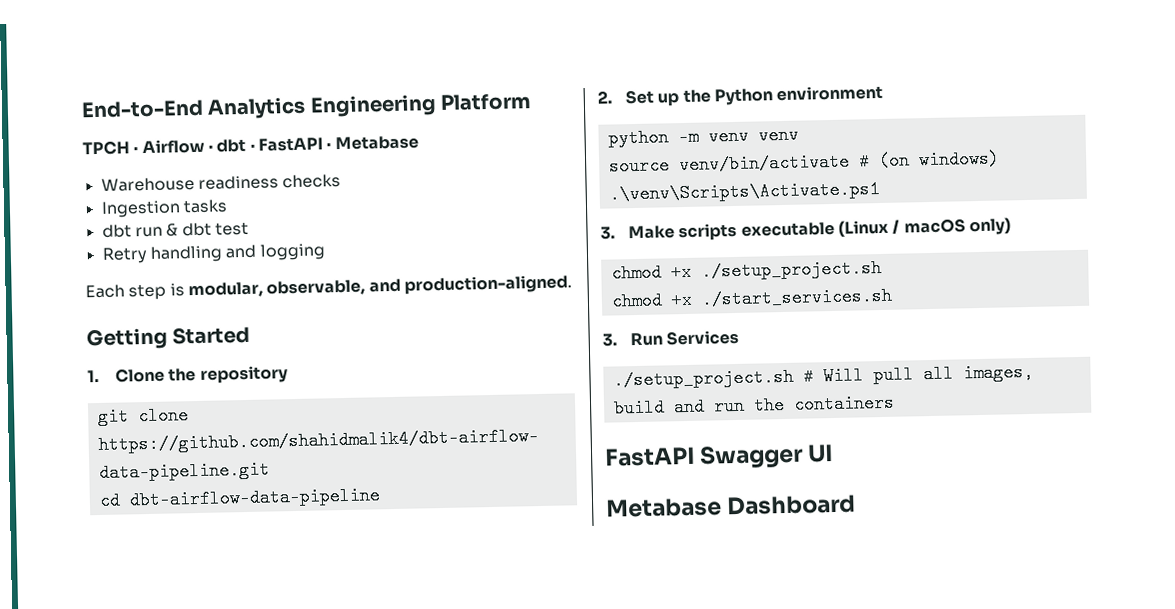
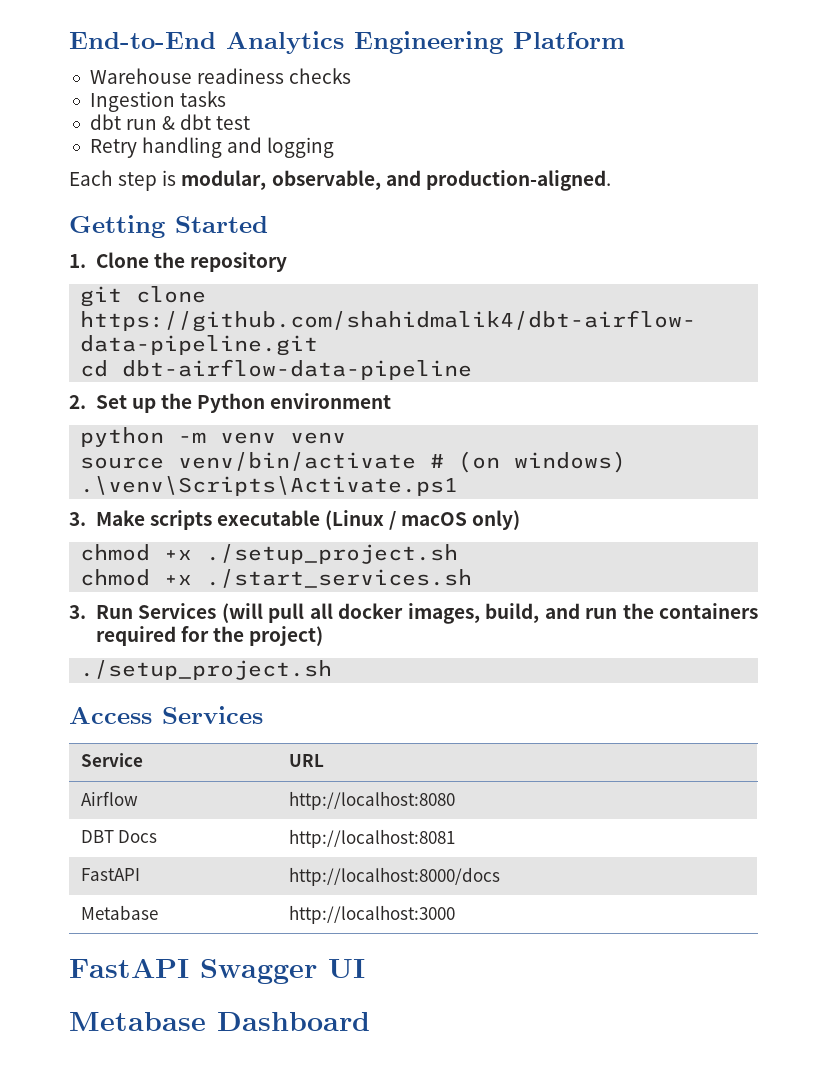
[82,135,419,156] // TPCH · Airflow · dbt · FastAPI · Metabase -> (625, 40) none
[612,362,1034,390] [612,393,895,418] // ./setup_project.sh # Will pull all images, build and run the containers -> [221,603,758,624] [95,626,323,646] [80,660,333,680] [69,706,263,724] [80,753,143,767] [288,754,324,767] [80,791,138,806] [288,791,455,810] [80,830,158,843] [288,829,455,848] [80,868,140,881] [288,867,500,886] [80,905,158,920] [288,905,455,924] (will pull all docker images, build, and run the containers required for the project) // ./setup_project.sh // Access Services // Service | URL // Airflow | http://localhost:8080 // DBT Docs | http://localhost:8081 // FastAPI | http://localhost:8000/docs // Metabase | http://localhost:3000

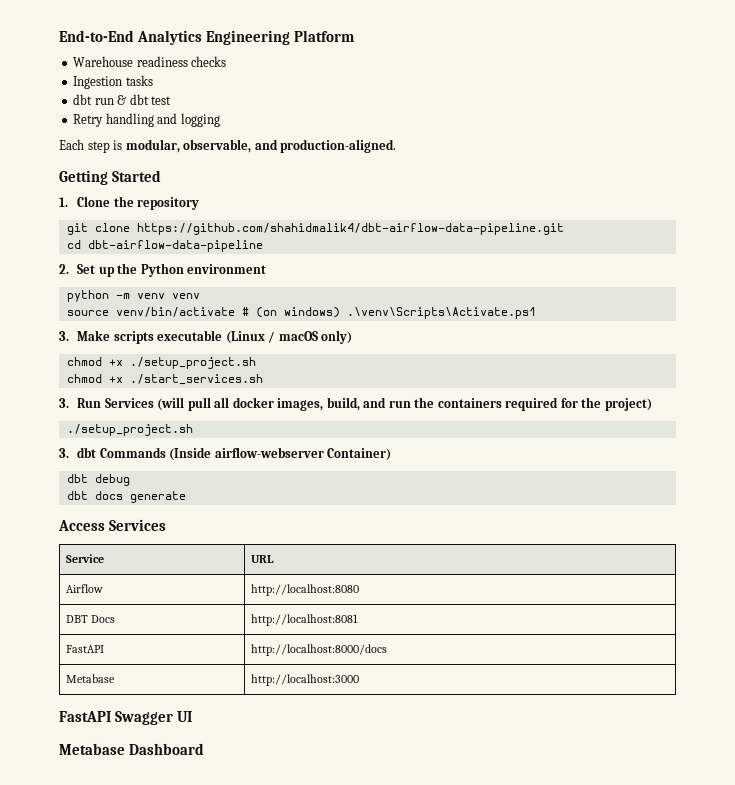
(333, 670) none -> [59,447,392,461] [66,474,130,486] [66,491,186,503] // 3. dbt Commands (Inside airflow-webserver Container) // dbt debug // dbt docs generate

